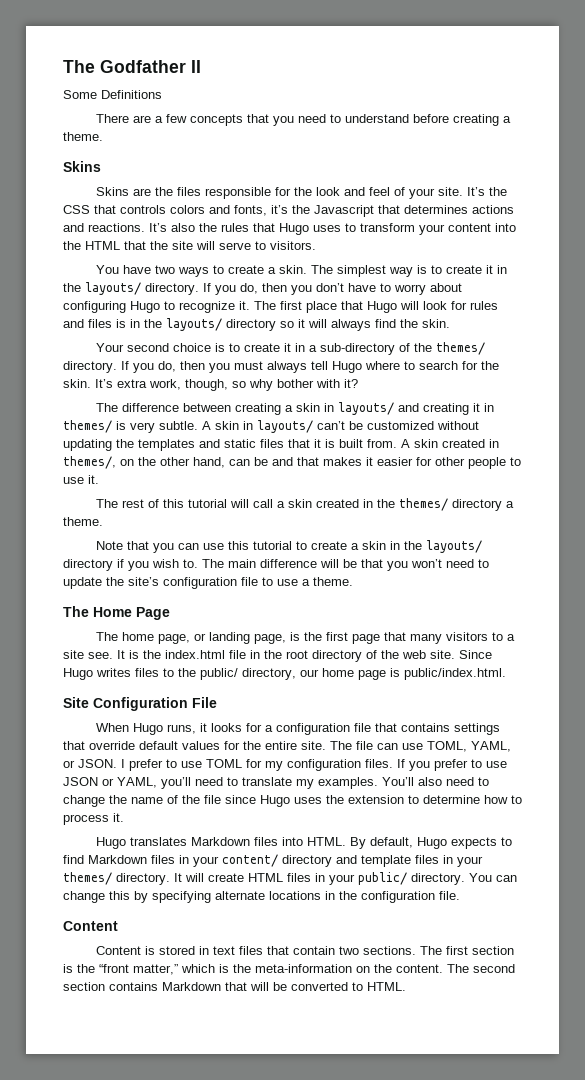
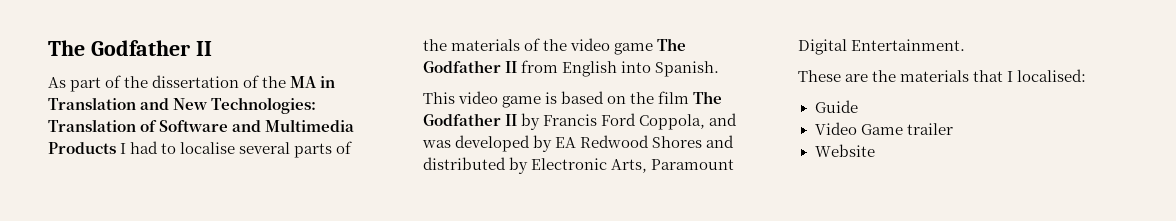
[63,90,162,99] [95,114,511,126] [63,132,103,141] [63,161,101,172] [95,187,507,199] [63,205,514,217] [63,223,516,235] [63,241,316,250] [95,265,507,277] [63,282,462,295] [63,301,498,313] [63,318,450,331] [95,342,485,355] [63,361,499,373] [63,379,358,391] [95,402,494,415] [63,420,479,433] [63,439,499,451] [63,456,521,469] [63,475,99,484] [95,498,514,511] [63,517,103,526] [95,540,482,553] [63,559,489,571] [63,577,353,589] [63,606,170,620] [95,632,515,644] [63,650,492,662] [63,668,506,680] [63,697,217,711] [95,723,500,735] [63,741,511,752] [63,759,507,771] [63,777,489,789] [63,795,522,807] [63,813,124,825] [95,837,512,849] [63,854,483,867] [63,872,517,885] [63,891,460,903] [63,921,118,931] [95,946,514,955] [63,964,515,975] [63,982,406,991] Some Definitions // There are a few concepts that you need to understand before creating a theme. // Skins // Skins are the files responsible for the look and feel of your site. It’s the CSS that controls colors and fonts, it’s the Javascript that determines actions and reactions. It’s also the rules that Hugo uses to transform your content into the HTML that the site will serve to visitors. // You have two ways to create a skin. The simplest way is to create it in the layouts/ directory. If you do, then you don’t have to worry about configuring Hugo to recognize it. The first place that Hugo will look for rules and files is in the layouts/ directory so it will always find the skin. // Your second choice is to create it in a sub-directory of the themes/ directory. If you do, then you must always tell Hugo where to search for the skin. It’s extra work, though, so why bother with it? // The difference between creating a skin in layouts/ and creating it in themes/ is very subtle. A skin in layouts/ can’t be customized without updating the templates and static files that it is built from. A skin created in themes/, on the other hand, can be and that makes it easier for other people to use it. // The rest of this tutorial will call a skin created in the themes/ directory a theme. // Note that you can use this tutorial to create a skin in the layouts/ directory if you wish to. The main difference will be that you won’t need to update the site’s configuration file to use a theme. // The Home Page // The home page, or landing page, is the first page that many visitors to a site see. It is the index.html file in the root directory of the web site. Since Hugo writes files to the public/ directory, our home page is public/index.html. // Site Configuration File // When Hugo runs, it looks for a configuration file that contains settings that override default values for the entire site. The file can use TOML, YAML, or JSON. I prefer to use TOML for my configuration files. If you prefer to use JSON or YAML, you’ll need to translate my examples. You’ll also need to change the name of the file since Hugo uses the extension to determine how to process it. // Hugo translates Markdown files into HTML. By default, Hugo expects to find Markdown files in your content/ directory and template files in your themes/ directory. It will create HTML files in your public/ directory. You can change this by specifying alternate locations in the configuration file. // Content // Content is stored in text files that contain two sections. The first section is the “front matter,” which is the meta-information on the content. The second section contains Markdown that will be converted to HTML. -> [48,75,336,92] [48,97,317,114] [48,119,355,132] [48,141,353,158] [423,38,687,55] [423,60,720,77] [423,91,723,108] [423,113,738,130] [422,135,735,152] [423,157,735,174] [798,39,966,55] [798,69,1087,82] [814,100,858,113] [814,122,953,135] [814,144,875,157] As part of the dissertation of the MA in Translation and New Technologies: Translation of Software and Multimedia Products I had to localise several parts of the materials of the video game The Godfather II from English into Spanish. // This video game is based on the film The Godfather II by Francis Ford Coppola, and was developed by EA Redwood Shores and distributed by Electronic Arts, Paramount Digital Entertainment. // These are the materials that I localised: // Guide // Video Game trailer // Website

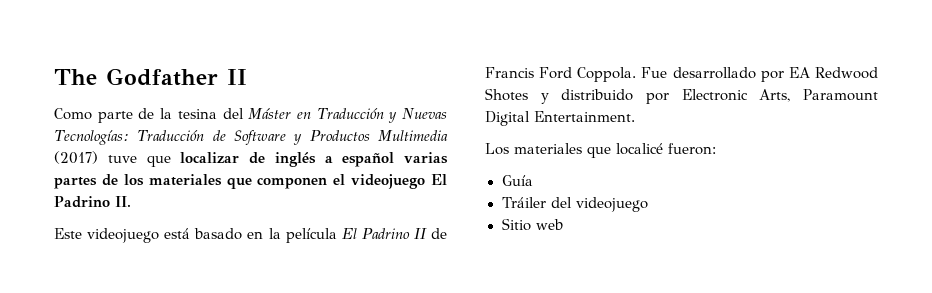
[48,75,336,92] [48,97,317,114] [48,119,355,132] [48,141,353,158] [423,38,687,55] [423,60,720,77] [423,91,723,108] [423,113,738,130] [422,135,735,152] [423,157,529,174] As part of the dissertation of the MA in Translation and New Technologies: Translation of Software and Multimedia Products I had to localise several parts of the materials of the video game The Godfather II from English into Spanish. // This video game is based on the film The Godfather II by Francis Ford Coppola, and was developed by EA Redwood Shores and distributed by -> [54,108,447,123] [54,130,448,145] [54,151,448,167] [54,174,447,189] [54,196,131,208] [54,228,448,243] [485,67,878,82] [485,88,669,104] Como parte de la tesina del Máster en Traducción y Nuevas Tecnologías: Traducción de Software y Productos Multimedia (2017) tuve que localizar de inglés a español varias partes de los materiales que componen el videojuego El Padrino II. // Este videojuego está basado en la película El Padrino II de Francis Ford Coppola. Fue desarrollado por EA Redwood Shotes y distribuido por
[798,69,1087,82] [814,100,858,113] [814,122,953,135] [814,144,875,157] These are the materials that I localised: // Guide // Video Game trailer // Website -> [485,143,716,158] [501,175,533,186] [501,197,649,212] [501,218,563,231] Los materiales que localicé fueron: // Guía // Tráiler del videojuego // Sitio web

